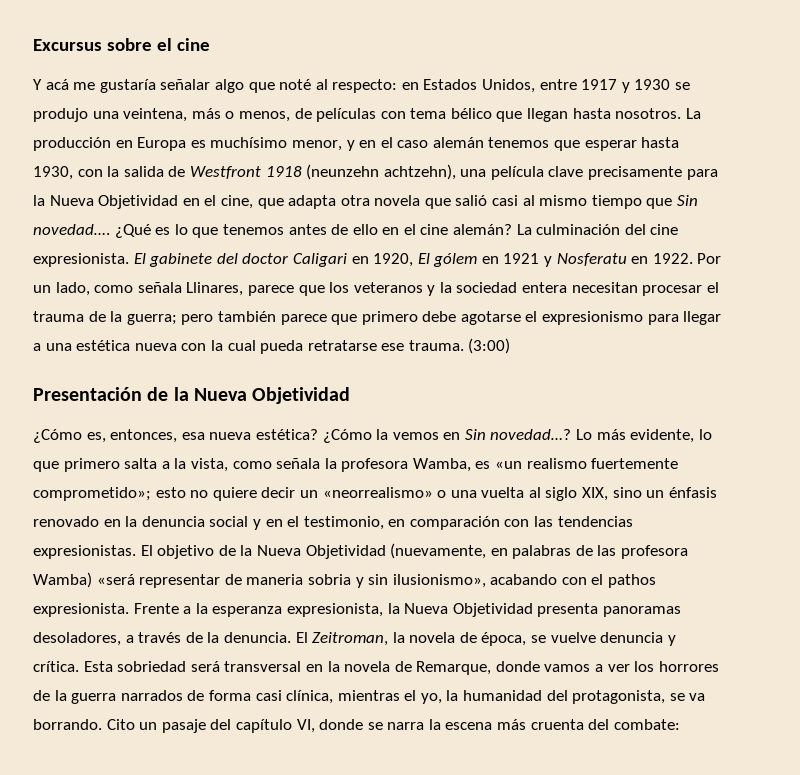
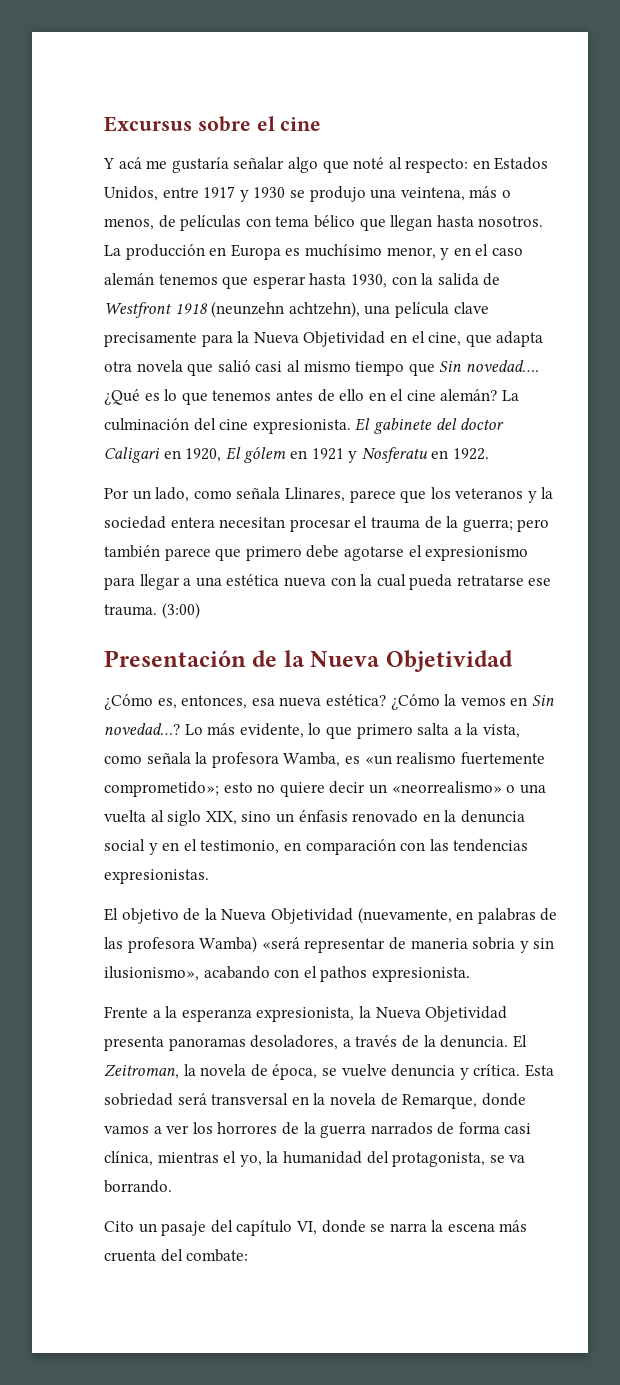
(693, 258) none -> (489, 454) //
(136, 552) none -> (209, 876) //
(129, 610) none -> (470, 974) //
(102, 724) none -> (172, 1186) //

